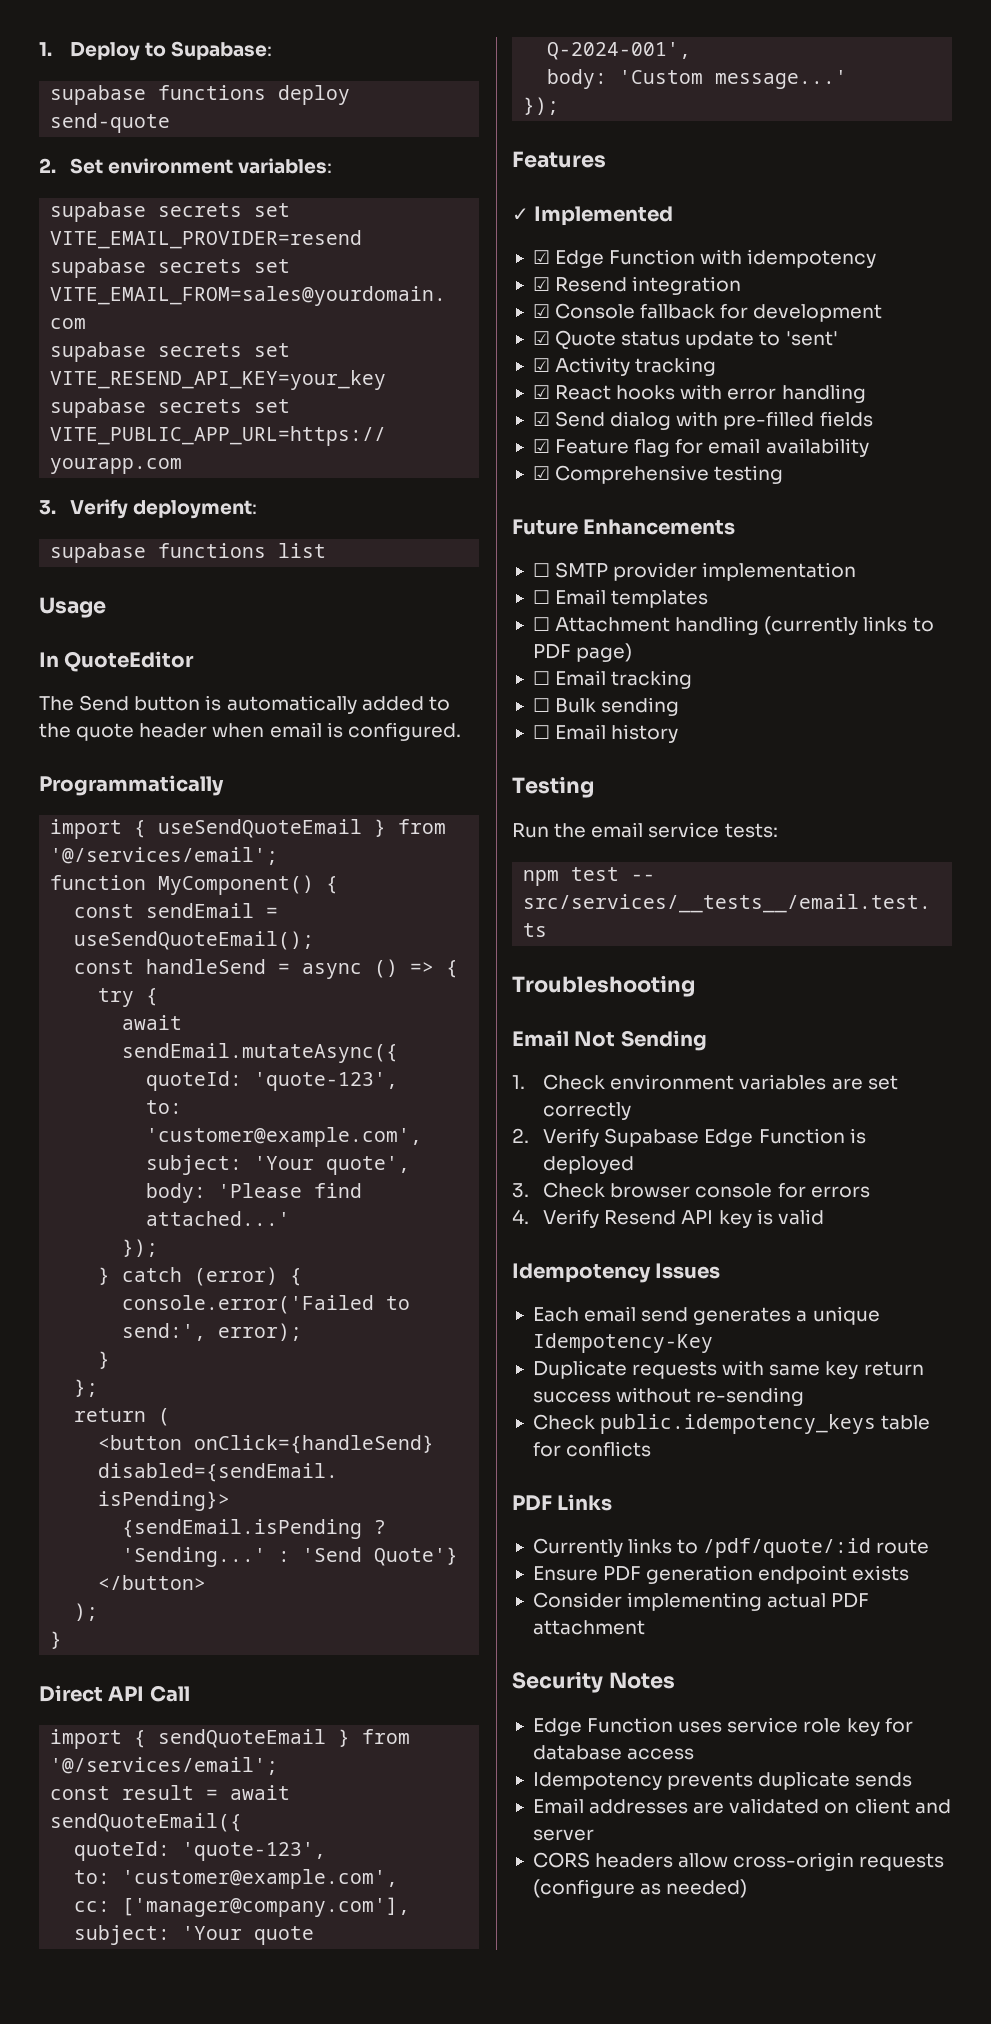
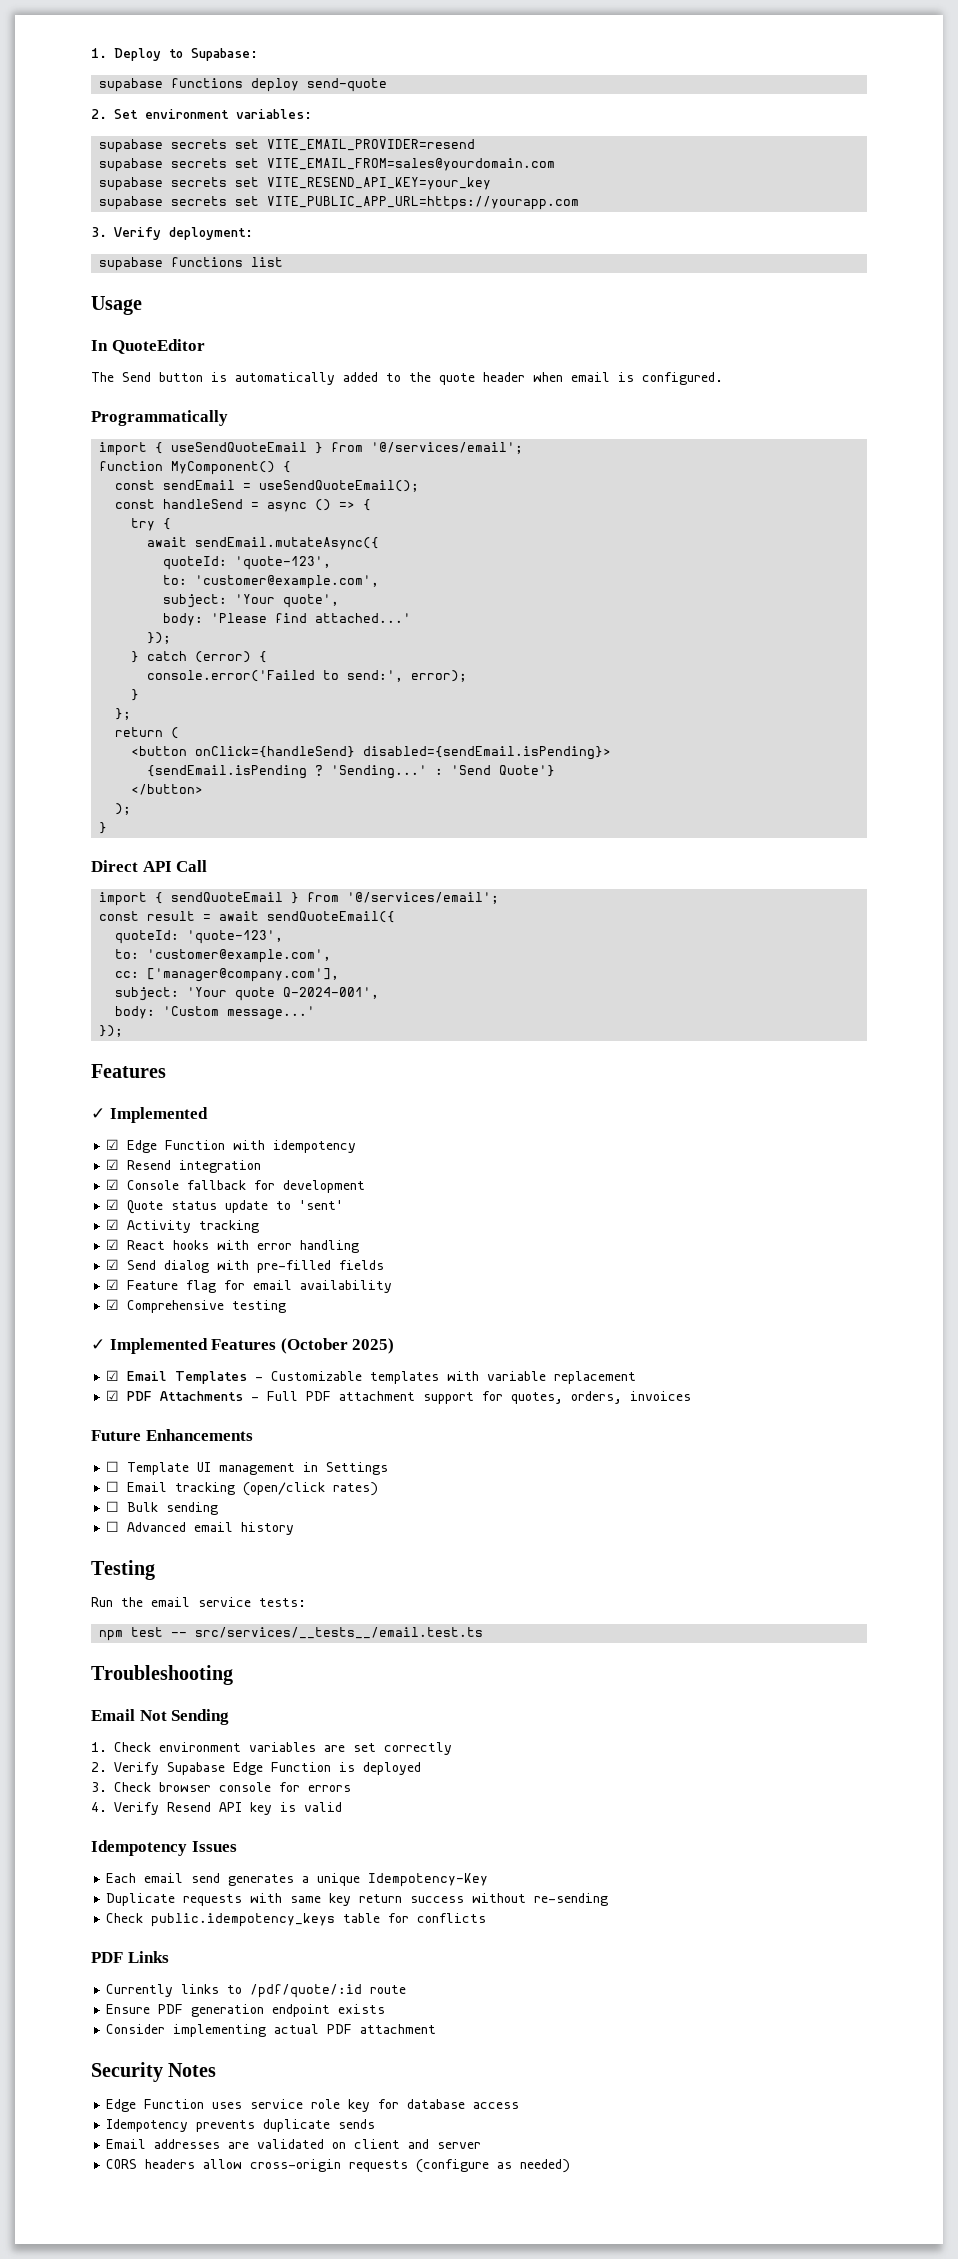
[512,519,736,535] [532,562,857,581] [532,589,709,608] [532,616,934,635] [532,643,633,662] Future Enhancements // ☐ SMTP provider implementation // ☐ Email templates // ☐ Attachment handling (currently links to PDF page) -> [91,1338,395,1354] [106,1370,637,1384] [106,1390,692,1404] [91,1429,253,1441] [106,1461,389,1475] ✓ Implemented Features (October 2025) // ☑ Email Templates - Customizable templates with variable replacement // ☑ PDF Attachments - Full PDF attachment support for quotes, orders, invoices // Future Enhancements // ☐ Template UI management in Settings
(693, 679) none -> [243,1482,379,1496] (open/click rates)
[555,724,607,740] Email -> [127,1522,234,1532] Advanced email

